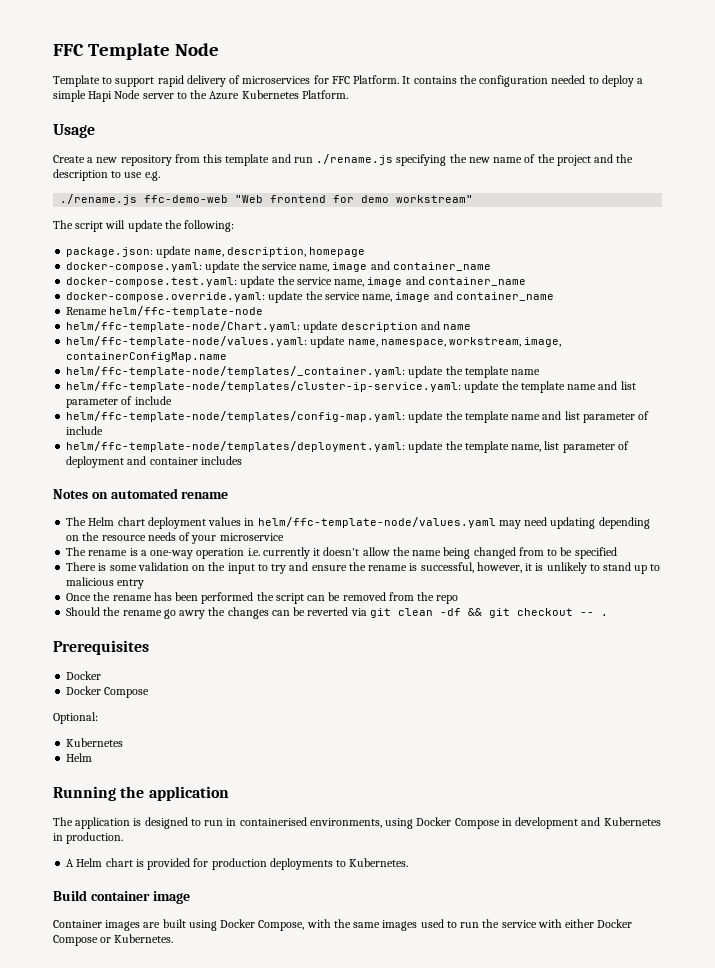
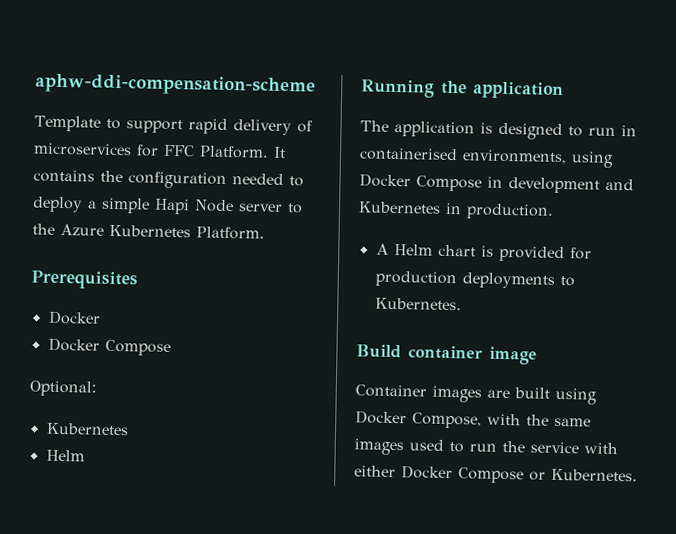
[53,43,219,60] FFC Template Node -> [35,73,316,97] aphw-ddi-compensation-scheme
[53,124,95,138] [53,154,634,166] [53,169,160,181] [60,194,474,205] [53,220,235,232] [66,246,366,258] [66,261,491,273] [66,276,526,288] [66,291,554,303] [66,306,264,317] [66,321,472,333] [66,336,562,348] [66,352,228,362] [66,366,541,378] [66,381,636,393] [66,396,172,408] [66,411,650,423] [66,426,104,435] [66,441,629,453] [66,456,242,468] [53,488,229,499] [66,517,650,529] [66,532,284,544] [66,547,617,559] [66,562,661,574] [66,577,145,589] [66,592,459,604] [66,607,608,619] // Usage // Create a new repository from this template and run ./rename.js specifying the new name of the project and the description to use e.g. // ./rename.js ffc-demo-web "Web frontend for demo workstream" // The script will update the following: // package.json: update name, description, homepage // docker-compose.yaml: update the service name, image and container_name // docker-compose.test.yaml: update the service name, image and container_name // docker-compose.override.yaml: update the service name, image and container_name // Rename helm/ffc-template-node // helm/ffc-template-node/Chart.yaml: update description and name // helm/ffc-template-node/values.yaml: update name, namespace, workstream, image, containerConfigMap.name // helm/ffc-template-node/templates/_container.yaml: update the template name // helm/ffc-template-node/templates/cluster-ip-service.yaml: update the template name and list parameter of include // helm/ffc-template-node/templates/config-map.yaml: update the template name and list parameter of include // helm/ffc-template-node/templates/deployment.yaml: update the template name, list parameter of deployment and container includes // Notes on automated rename // The Helm chart deployment values in helm/ffc-template-node/values.yaml may need updating depending on the resource needs of your microservice // The rename is a one-way operation i.e. currently it doesn't allow the name being changed from to be specified // There is some validation on the input to try and ensure the rename is successful, however, it is unlikely to stand up to malicious entry // Once the rename has been performed the script can be removed from the repo // Should the rename go awry the changes can be reverted via git clean -df && git checkout -- . -> (265, 233) none

